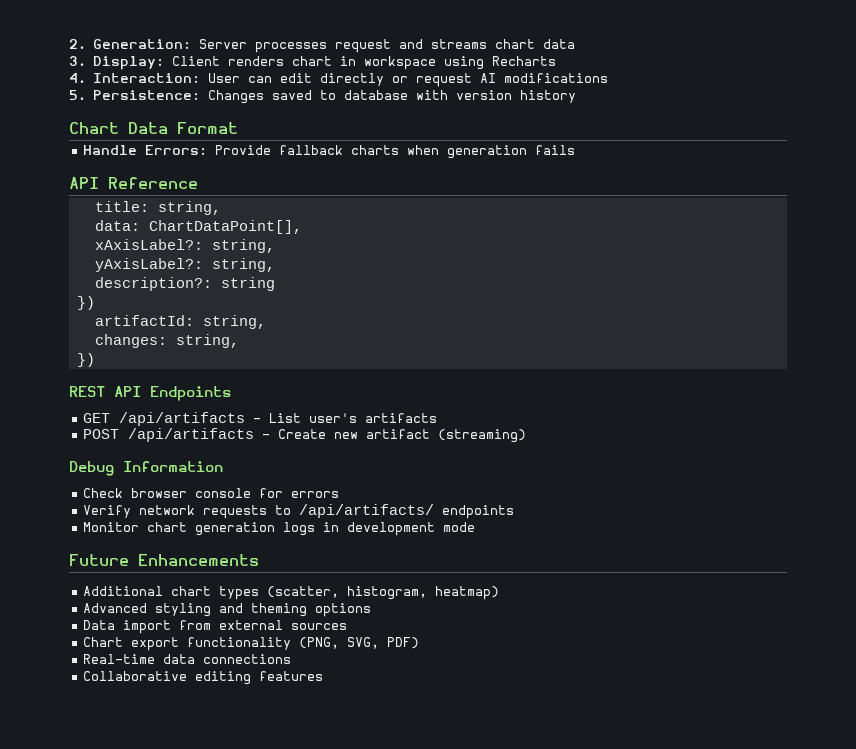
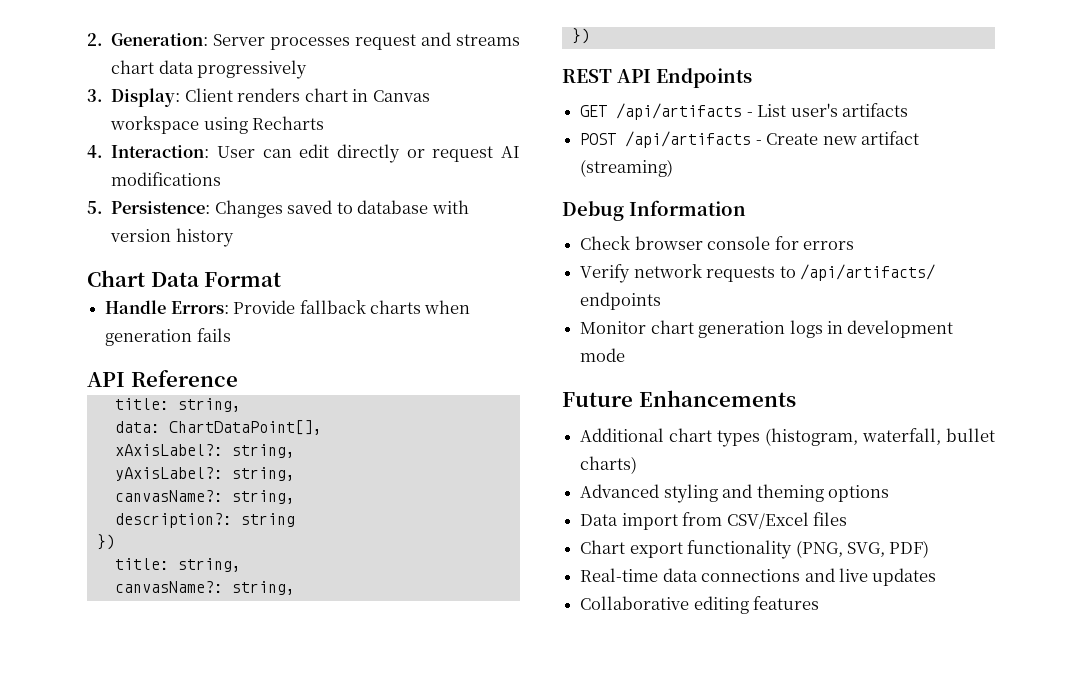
(575, 44) none -> [197,60,308,79] progressively
(356, 61) none -> [372,90,430,102] Canvas
(275, 265) none -> [114,490,295,504] // canvasName?: string,
[94,315,266,329] [94,334,167,348] artifactId: string, // changes: -> [114,558,241,572] [114,581,223,593] title: string, // canvasName?:
[267,586,500,600] (scatter, histogram, heatmap) -> [765,428,995,446] [580,456,638,474] (histogram, waterfall, bullet charts)
[219,620,348,630] external sources -> [726,512,847,529] CSV/Excel files
(292, 659) none -> [804,568,937,586] and live updates

